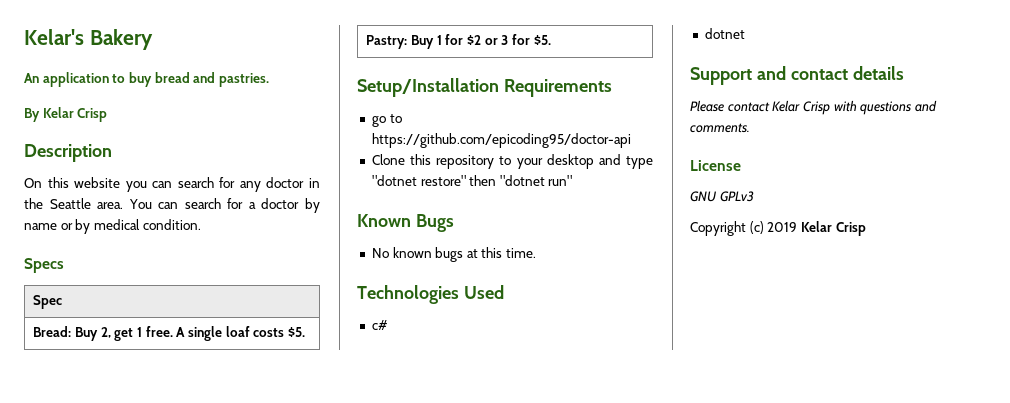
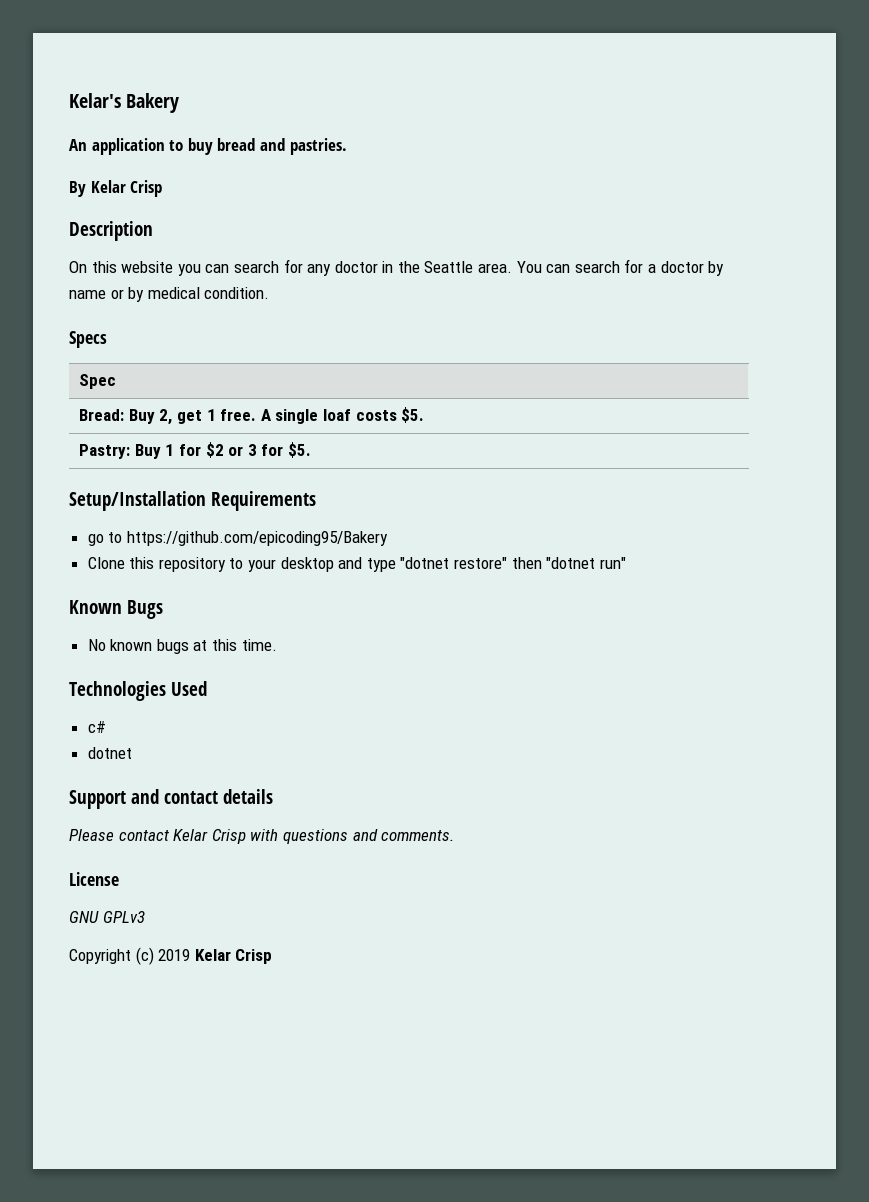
[371,133,631,148] https://github.com/epicoding95/doctor-api -> [126,531,388,546] https://github.com/epicoding95/Bakery

